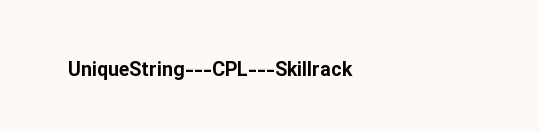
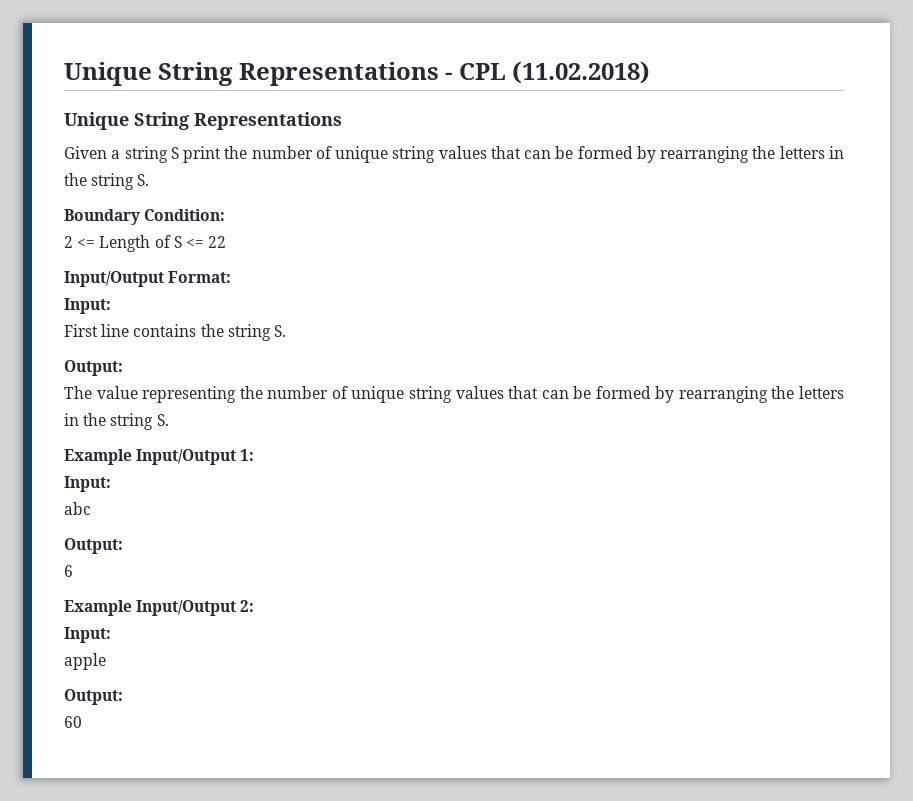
[68,61,353,80] UniqueString---CPL---Skillrack -> [64,61,651,86] [64,112,342,130] [64,146,845,163] [64,173,150,190] [64,209,226,225] [64,235,227,252] [64,271,232,287] [64,298,111,314] [64,324,286,341] [64,360,123,376] [64,386,844,403] [64,413,169,430] [64,449,255,465] [64,476,111,492] [64,502,91,515] [64,538,123,554] [64,565,73,577] [64,600,255,616] [64,627,111,643] [64,653,106,670] [64,689,123,705] [64,716,82,728] Unique String Representations - CPL (11.02.2018) // Unique String Representations // Given a string S print the number of unique string values that can be formed by rearranging the letters in the string S. // Boundary Condition: // 2 <= Length of S <= 22 // Input/Output Format: // Input: // First line contains the string S. // Output: // The value representing the number of unique string values that can be formed by rearranging the letters in the string S. // Example Input/Output 1: // Input: // abc // Output: // 6 // Example Input/Output 2: // Input: // apple // Output: // 60

